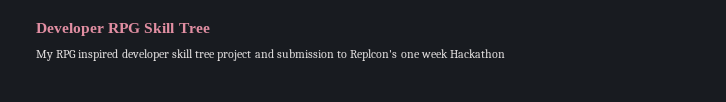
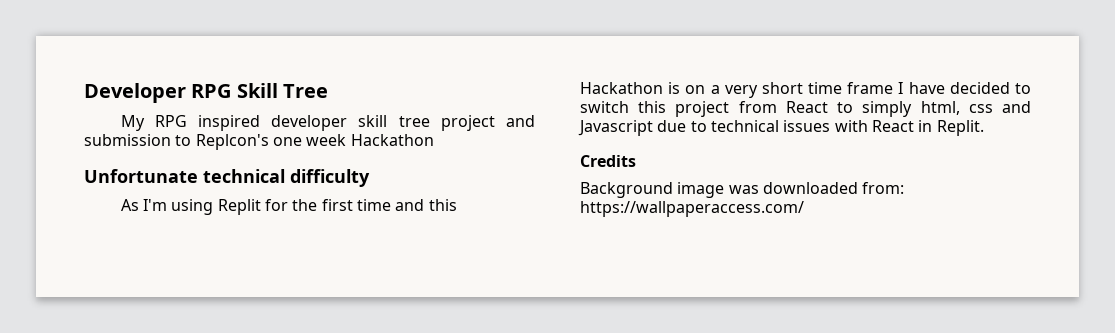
(506, 53) none -> [84,169,370,187] [120,199,457,215] [580,82,1031,98] [580,101,1031,117] [578,120,984,136] [580,155,636,167] [580,182,905,198] [580,201,804,217] // Unfortunate technical difficulty // As I'm using Replit for the first time and this Hackathon is on a very short time frame I have decided to switch this project from React to simply html, css and Javascript due to technical issues with React in Replit. // Credits // Background image was downloaded from: https://wallpaperaccess.com/

